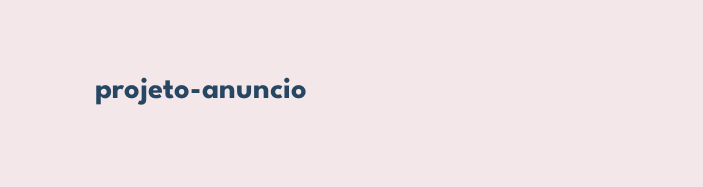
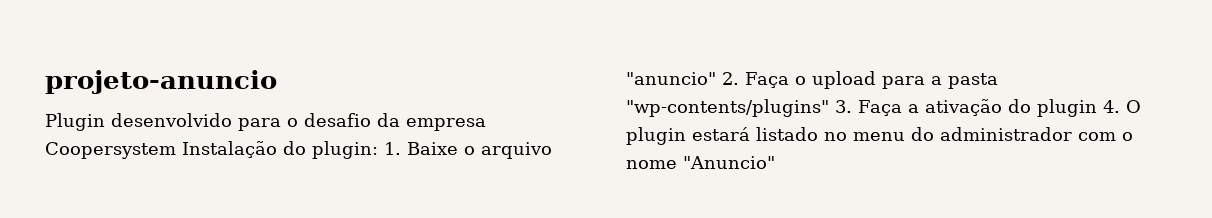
(307, 91) none -> [45,113,486,131] [45,141,552,159] [626,71,998,89] [626,99,1141,117] [626,127,1133,145] [626,156,775,169] // Plugin desenvolvido para o desafio da empresa Coopersystem Instalação do plugin: 1. Baixe o arquivo "anuncio" 2. Faça o upload para a pasta "wp-contents/plugins" 3. Faça a ativação do plugin 4. O plugin estará listado no menu do administrador com o nome "Anuncio"

